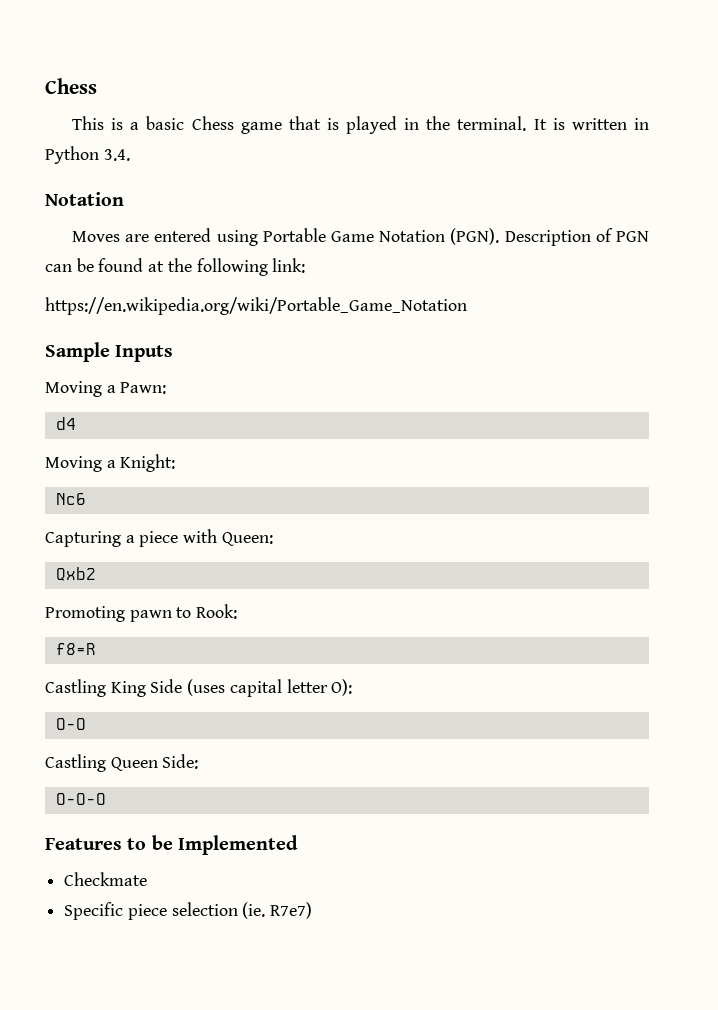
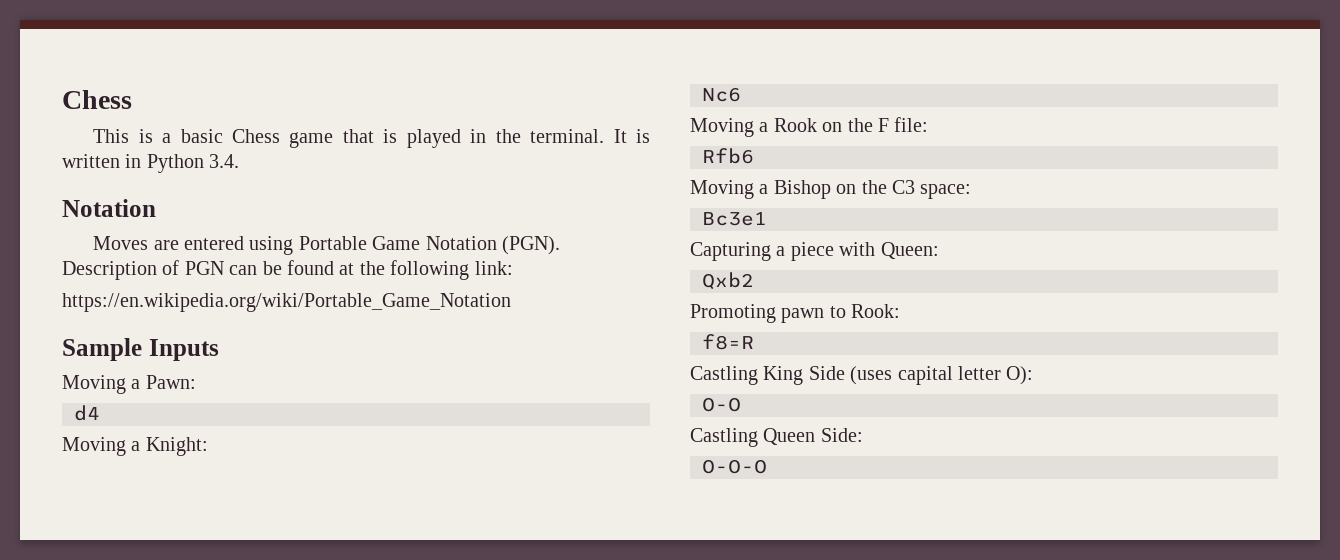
(86, 499) none -> [690,117,929,137] [702,148,754,164] [690,180,972,199] [702,212,767,226] // Moving a Rook on the F file: // Rfb6 // Moving a Bishop on the C3 space: // Bc3e1
[45,835,298,855] [64,872,148,886] [64,902,313,920] // Features to be Implemented // Checkmate // Specific piece selection (ie. R7e7) -> (767, 466) none

